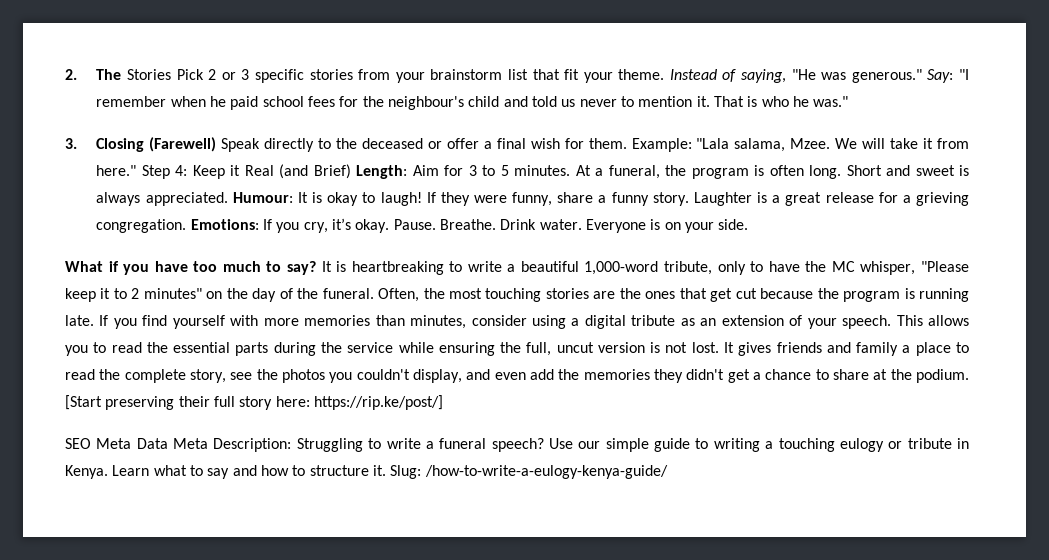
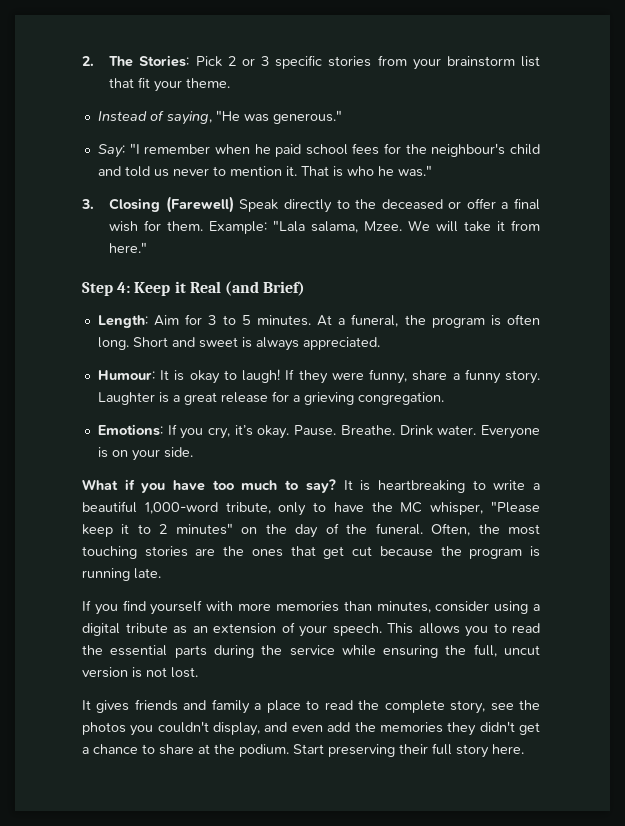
[127,69,172,80] Stories -> [139,55,190,67] Stories:
(665, 74) none -> (231, 83) //
(922, 76) none -> (342, 117) //
(137, 170) none -> (148, 247) //
(351, 171) none -> (306, 288) //
(228, 199) none -> (380, 343) //
(187, 226) none -> (444, 398) //
(94, 320) none -> (161, 573) //
(719, 347) none -> (198, 672) //
[65,395,102,410] [Start -> [293,744,324,754] Start
[275,395,443,410] [65,438,970,452] [65,465,668,479] here: https://rip.ke/post/] // SEO Meta Data Meta Description: Struggling to write a funeral speech? Use our simple guide to writing a touching eulogy or tribute in Kenya. Learn what to say and how to structure it. Slug: /how-to-write-a-eulogy-kenya-guide/ -> [492,744,524,754] here.

